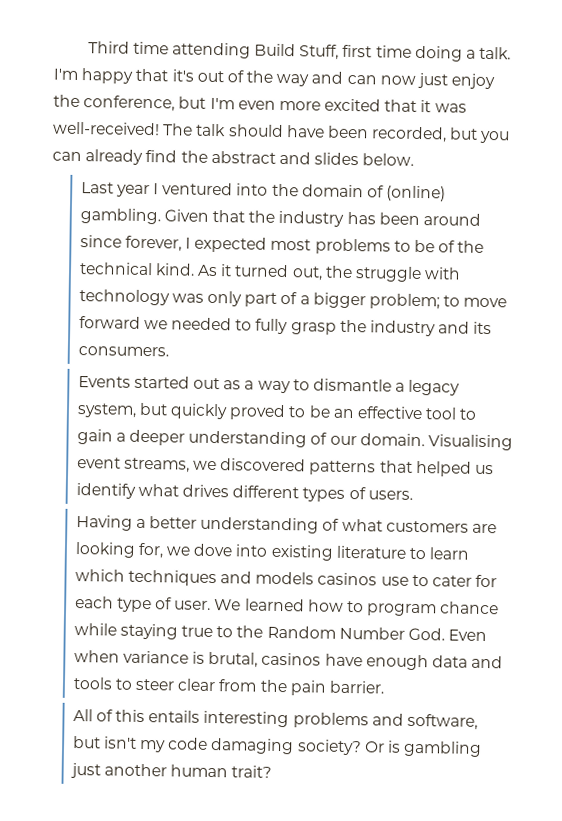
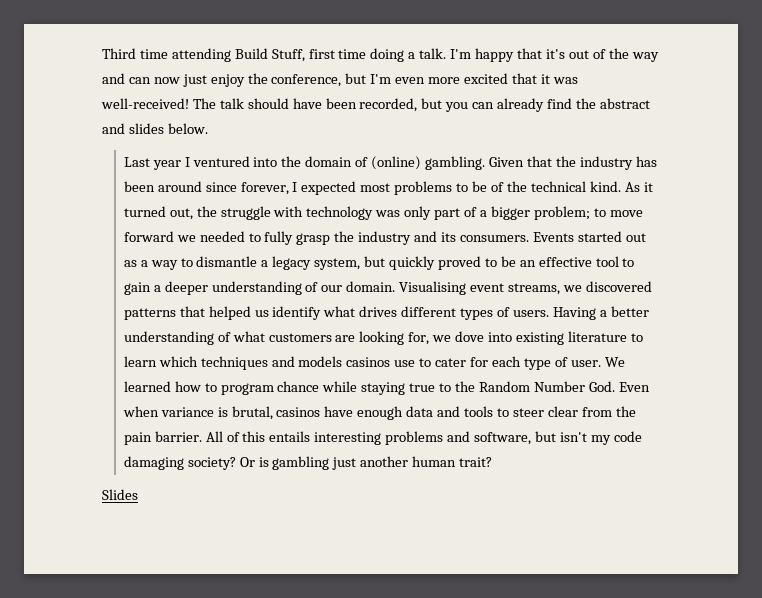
(169, 351) // -> (529, 238) none
(413, 495) // -> (549, 313) none
(385, 687) // -> (202, 436) none
(273, 771) none -> [102,489,138,500] // Slides

